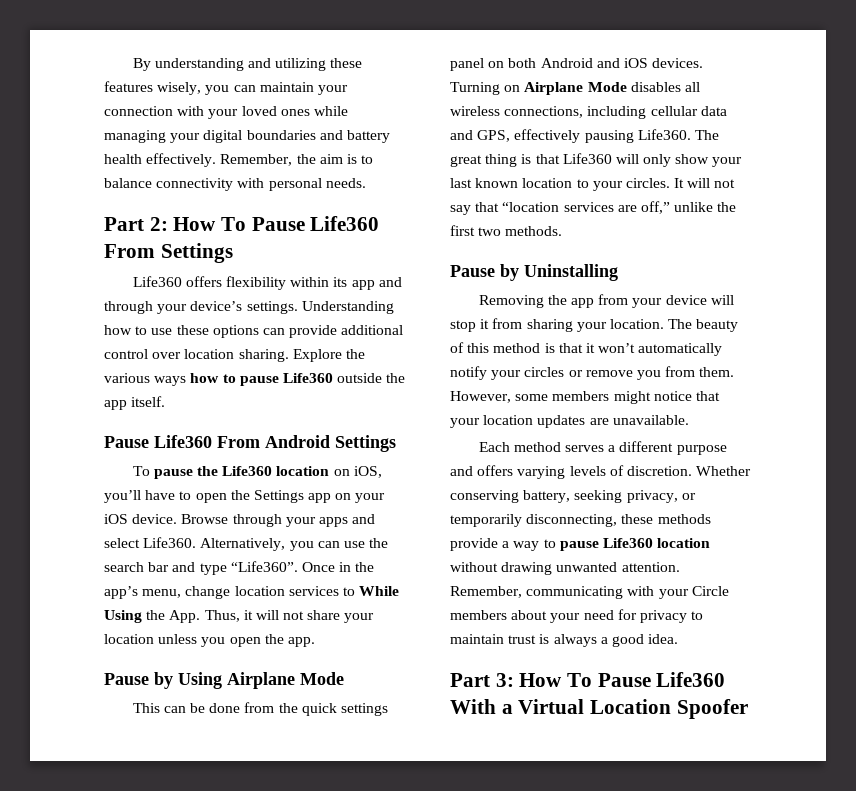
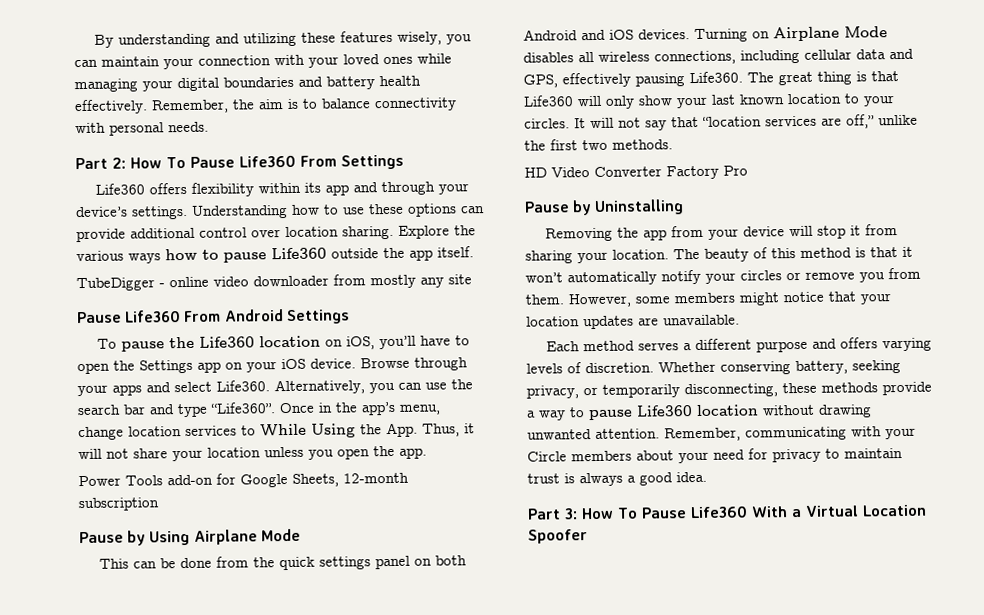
(166, 401) none -> [76,274,472,292] // TubeDigger - online video downloader from mostly any site
(315, 642) none -> [78,472,409,488] [78,497,159,512] // Power Tools add-on for Google Sheets, 12-month subscription
(563, 231) none -> [524,165,748,180] // HD Video Converter Factory Pro

